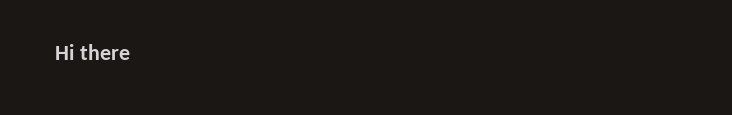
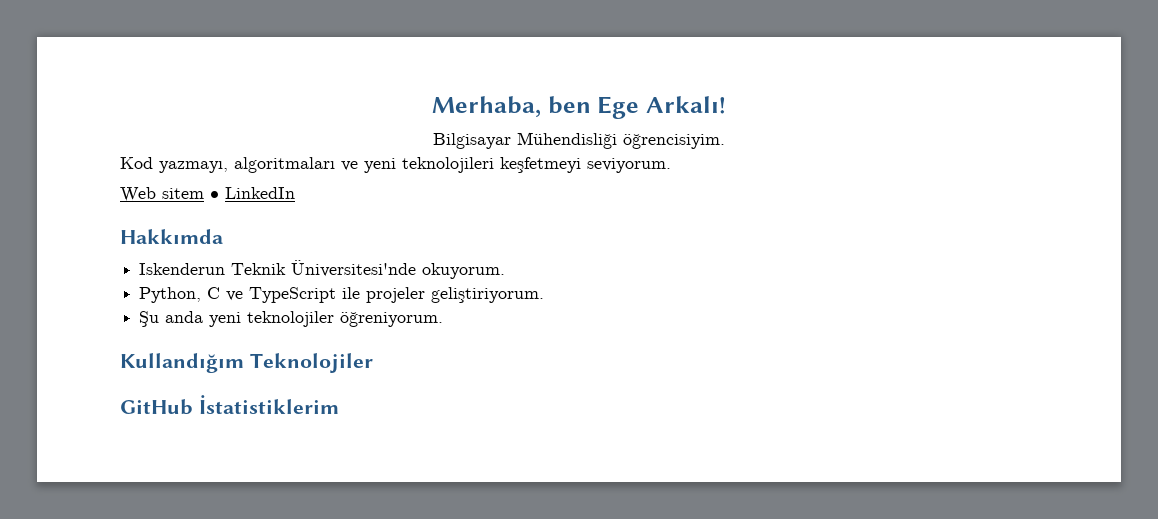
[55,44,130,60] Hi there -> [431,96,727,119] [433,132,725,149] [120,157,671,173] [120,187,295,202] [120,229,223,244] [139,260,506,279] [139,287,545,303] [139,311,444,327] [120,353,373,373] [120,395,339,415] Merhaba, ben Ege Arkalı! // Bilgisayar Mühendisliği öğrencisiyim. // Kod yazmayı, algoritmaları ve yeni teknolojileri keşfetmeyi seviyorum. // Web sitem • LinkedIn // Hakkımda // Iskenderun Teknik Üniversitesi'nde okuyorum. // Python, C ve TypeScript ile projeler geliştiriyorum. // Şu anda yeni teknolojiler öğreniyorum. // Kullandığım Teknolojiler // GitHub İstatistiklerim

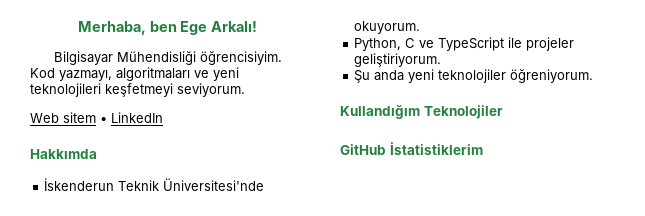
[139,263,226,275] Iskenderun -> [44,178,115,191] İskenderun

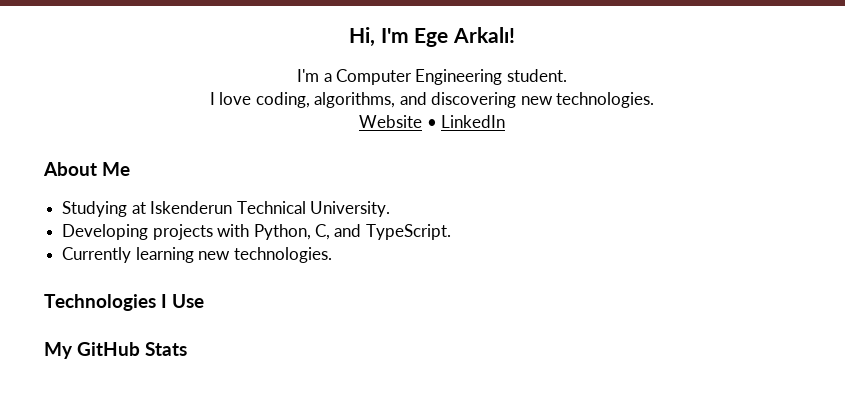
[77,21,177,35] Merhaba, ben -> [349,27,409,47] Hi, I'm
[53,51,282,65] [30,67,239,81] [30,83,245,97] [30,112,163,123] [30,149,97,159] [44,178,265,191] [354,21,421,34] [354,37,575,51] [354,53,442,67] [354,69,594,83] [340,105,503,119] [340,142,483,155] Bilgisayar Mühendisliği öğrencisiyim. // Kod yazmayı, algoritmaları ve yeni teknolojileri keşfetmeyi seviyorum. // Web sitem • LinkedIn // Hakkımda // İskenderun Teknik Üniversitesi'nde okuyorum. // Python, C ve TypeScript ile projeler geliştiriyorum. // Şu anda yeni teknolojiler öğreniyorum. // Kullandığım Teknolojiler // GitHub İstatistiklerim -> [297,69,567,85] [209,92,655,108] [359,115,505,128] [43,162,130,176] [62,201,390,217] [62,224,451,240] [62,247,332,263] [44,294,204,311] [44,342,187,359] I'm a Computer Engineering student. // I love coding, algorithms, and discovering new technologies. // Website • LinkedIn // About Me // Studying at Iskenderun Technical University. // Developing projects with Python, C, and TypeScript. // Currently learning new technologies. // Technologies I Use // My GitHub Stats

